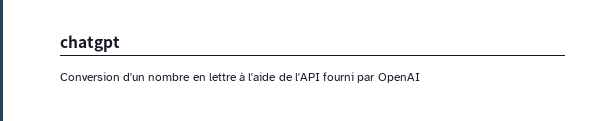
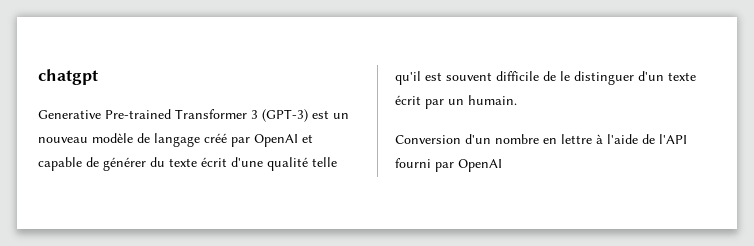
(120, 43) none -> [38,109,349,122] [38,133,313,147] [38,157,337,171] [395,71,696,85] [395,95,517,109] // Generative Pre-trained Transformer 3 (GPT-3) est un nouveau modèle de langage créé par OpenAI et capable de générer du texte écrit d'une qualité telle qu'il est souvent difficile de le distinguer d'un texte écrit par un humain.

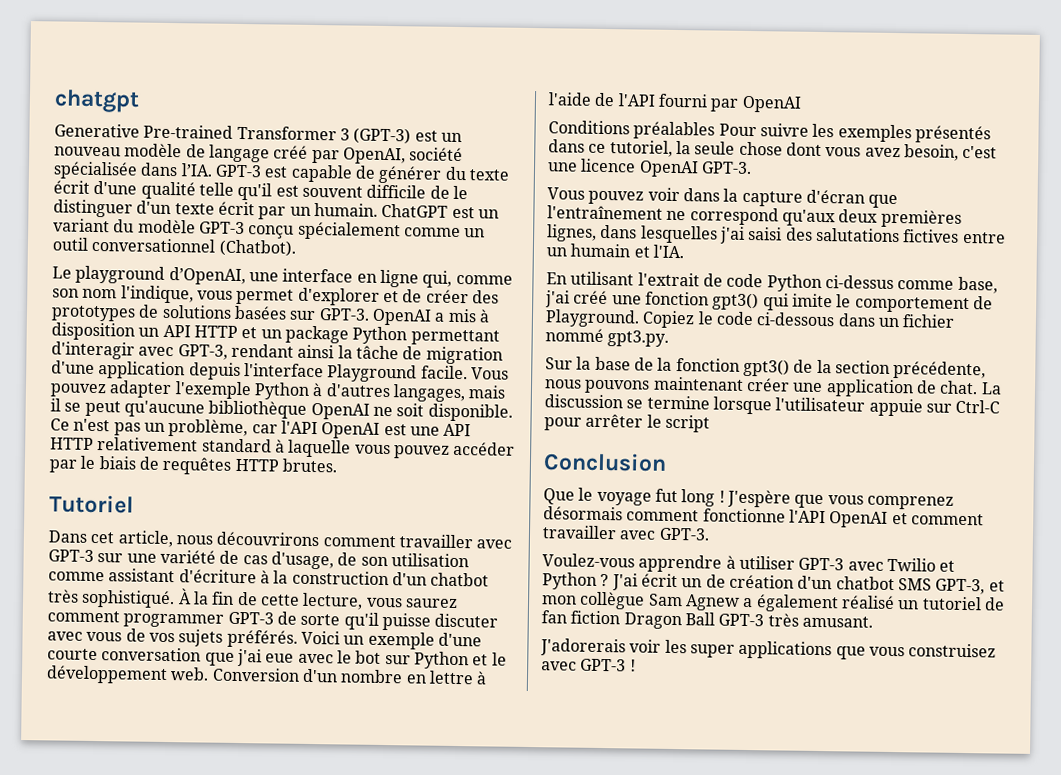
[254,134,313,147] OpenAI et -> [342,147,464,165] [53,161,289,180] OpenAI, société spécialisée dans l’IA. GPT-3 est
(517, 100) // -> [381,203,499,219] [53,218,486,241] [52,237,297,257] [52,265,513,288] [52,285,499,306] [51,304,490,326] [51,322,500,346] [51,341,503,365] [51,360,509,383] [50,380,507,403] [50,398,513,422] [50,418,472,439] [50,437,516,459] [49,455,337,475] [49,494,134,514] [48,530,513,549] [48,549,469,570] [48,568,490,587] [47,588,458,610] [47,610,499,631] [47,628,482,650] [47,647,507,670] [46,665,210,685] ChatGPT est un variant du modèle GPT-3 conçu spécialement comme un outil conversationnel (Chatbot). // Le playground d’OpenAI, une interface en ligne qui, comme son nom l'indique, vous permet d'explorer et de créer des prototypes de solutions basées sur GPT-3. OpenAI a mis à disposition un API HTTP et un package Python permettant d'interagir avec GPT-3, rendant ainsi la tâche de migration d'une application depuis l'interface Playground facile. Vous pouvez adapter l'exemple Python à d'autres langages, mais il se peut qu'aucune bibliothèque OpenAI ne soit disponible. Ce n'est pas un problème, car l'API OpenAI est une API HTTP relativement standard à laquelle vous pouvez accéder par le biais de requêtes HTTP brutes. // Tutoriel // Dans cet article, nous découvrirons comment travailler avec GPT-3 sur une variété de cas d'usage, de son utilisation comme assistant d'écriture à la construction d'un chatbot très sophistiqué. À la fin de cette lecture, vous saurez comment programmer GPT-3 de sorte qu'il puisse discuter avec vous de vos sujets préférés. Voici un exemple d'une courte conversation que j'ai eue avec le bot sur Python et le développement web.
(502, 165) none -> [548,120,991,144] [548,139,998,161] [547,158,752,178] [547,187,899,209] [547,205,962,228] [547,224,1006,244] [546,243,684,259] [546,271,998,294] [545,290,993,314] [545,309,956,329] [545,328,670,347] [545,356,987,380] [544,376,1002,398] [544,394,1001,417] [544,413,710,433] [543,452,667,472] [543,487,954,510] [543,506,984,528] [542,525,710,541] [542,553,956,573] [542,572,1005,595] [542,591,1005,613] [541,610,873,630] [540,638,997,660] [541,658,636,672] // Conditions préalables Pour suivre les exemples présentés dans ce tutoriel, la seule chose dont vous avez besoin, c'est une licence OpenAI GPT-3. // Vous pouvez voir dans la capture d'écran que l'entraînement ne correspond qu'aux deux premières lignes, dans lesquelles j'ai saisi des salutations fictives entre un humain et l'IA. // En utilisant l'extrait de code Python ci-dessus comme base, j'ai créé une fonction gpt3() qui imite le comportement de Playground. Copiez le code ci-dessous dans un fichier nommé gpt3.py. // Sur la base de la fonction gpt3() de la section précédente, nous pouvons maintenant créer une application de chat. La discussion se termine lorsque l'utilisateur appuie sur Ctrl-C pour arrêter le script // Conclusion // Que le voyage fut long ! J'espère que vous comprenez désormais comment fonctionne l'API OpenAI et comment travailler avec GPT-3. // Voulez-vous apprendre à utiliser GPT-3 avec Twilio et Python ? J'ai écrit un de création d'un chatbot SMS GPT-3, et mon collègue Sam Agnew a également réalisé un tutoriel de fan fiction Dragon Ball GPT-3 très amusant. // J'adorerais voir les super applications que vous construisez avec GPT-3 !

